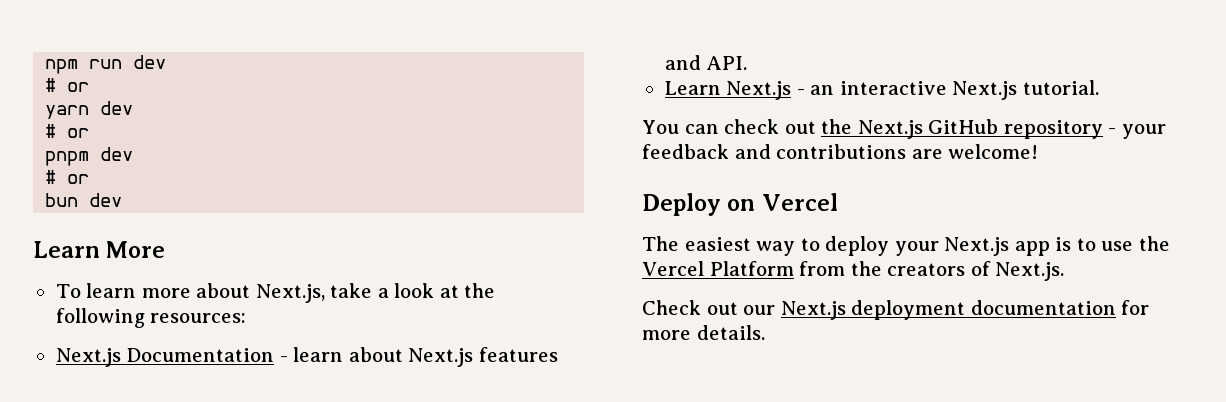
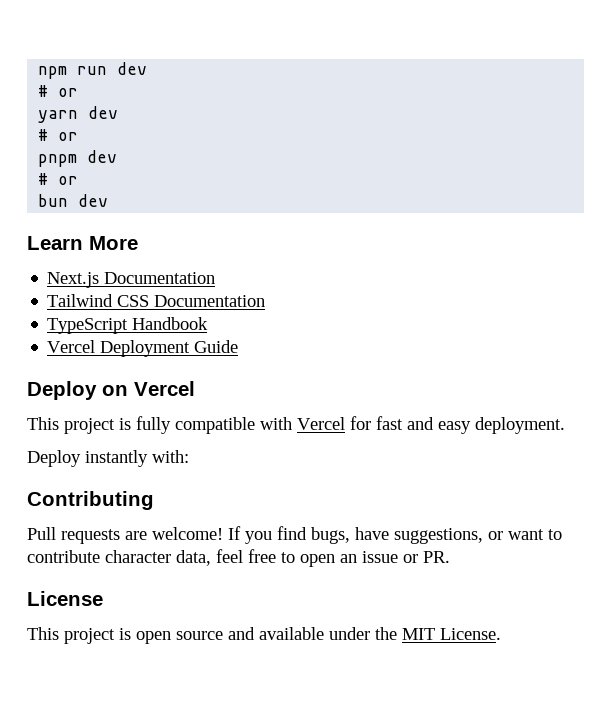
[55,283,496,303] [55,308,247,328] [55,347,558,367] [664,55,748,70] [664,80,1099,100] [642,119,1166,139] [642,144,1039,159] [642,193,838,216] [642,236,1170,256] [642,261,1065,281] [642,300,1150,320] [642,325,765,340] To learn more about Next.js, take a look at the following resources: // Next.js Documentation - learn about Next.js features and API. // Learn Next.js - an interactive Next.js tutorial. // You can check out the Next.js GitHub repository - your feedback and contributions are welcome! // Deploy on Vercel // The easiest way to deploy your Next.js app is to use the Vercel Platform from the creators of Next.js. // Check out our Next.js deployment documentation for more details. -> [47,272,216,288] [47,294,266,307] [47,317,209,334] [47,340,239,357] [27,381,195,400] [27,416,565,434] [27,450,189,467] [27,491,154,510] [27,526,562,544] [27,549,450,567] [27,591,103,606] [27,627,501,644] Next.js Documentation // Tailwind CSS Documentation // TypeScript Handbook // Vercel Deployment Guide // Deploy on Vercel // This project is fully compatible with Vercel for fast and easy deployment. // Deploy instantly with: // Contributing // Pull requests are welcome! If you find bugs, have suggestions, or want to contribute character data, feel free to open an issue or PR. // License // This project is open source and available under the MIT License.

